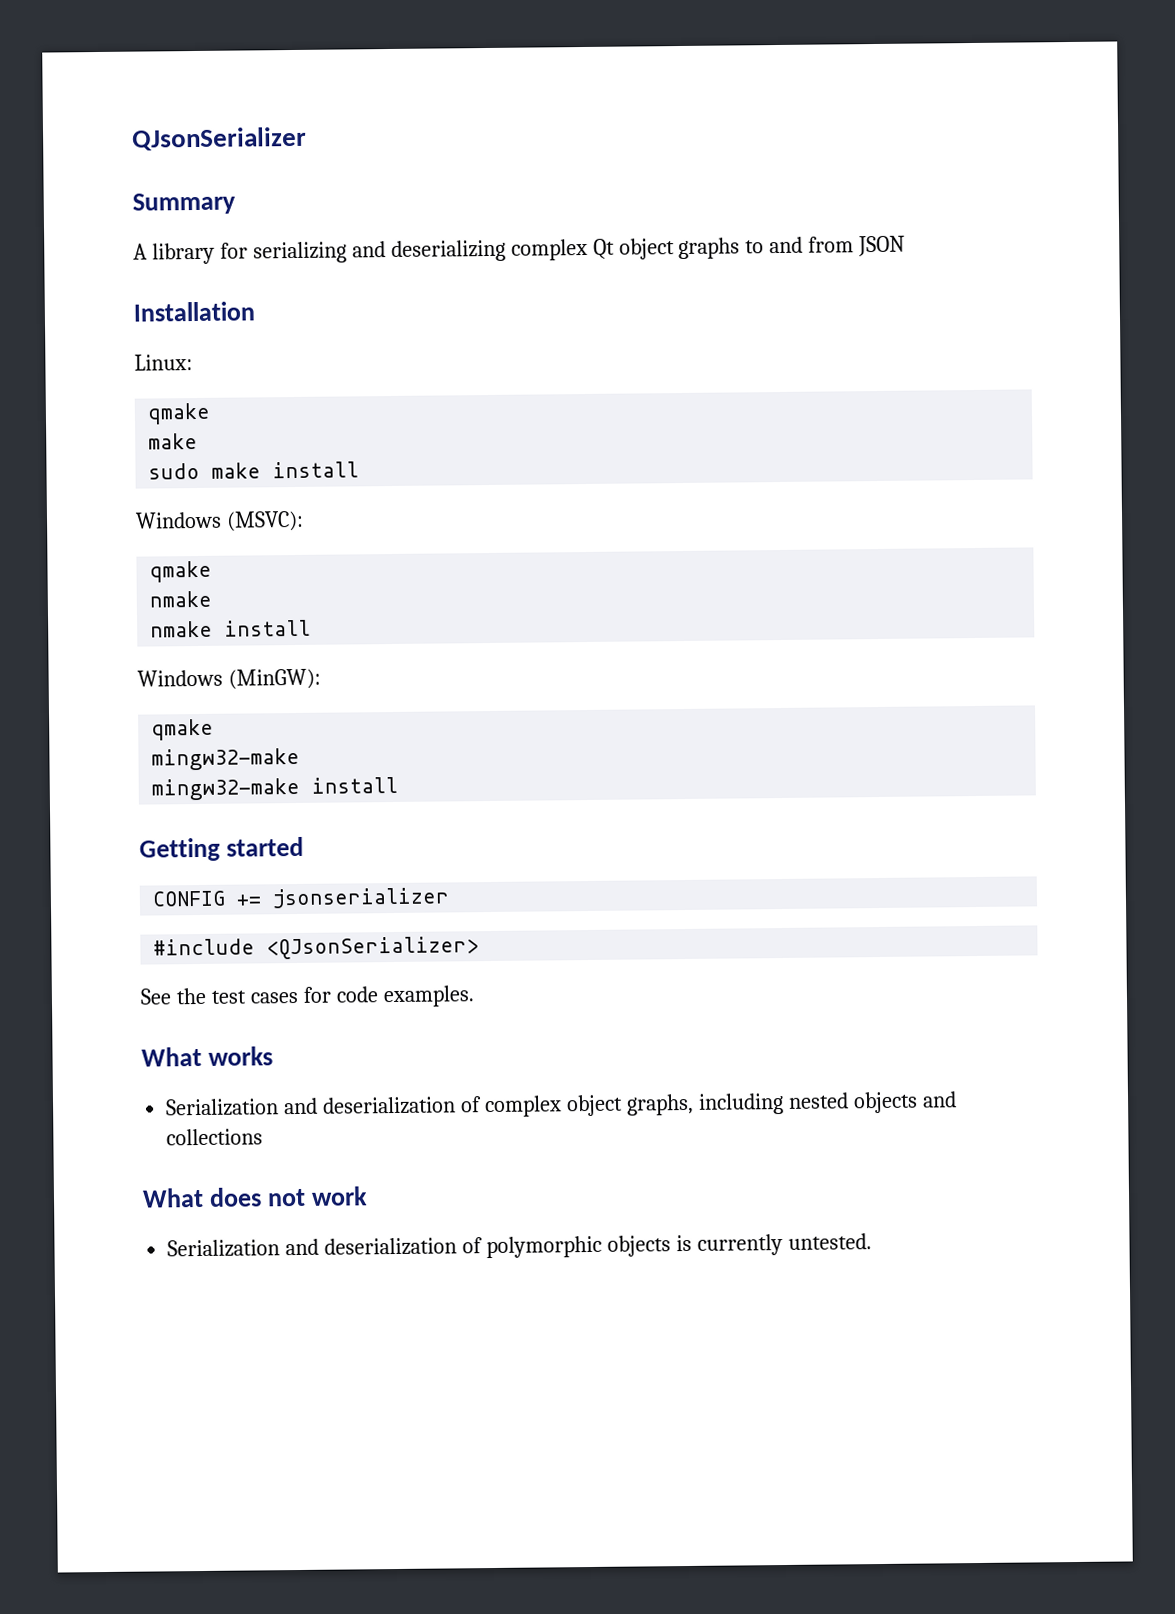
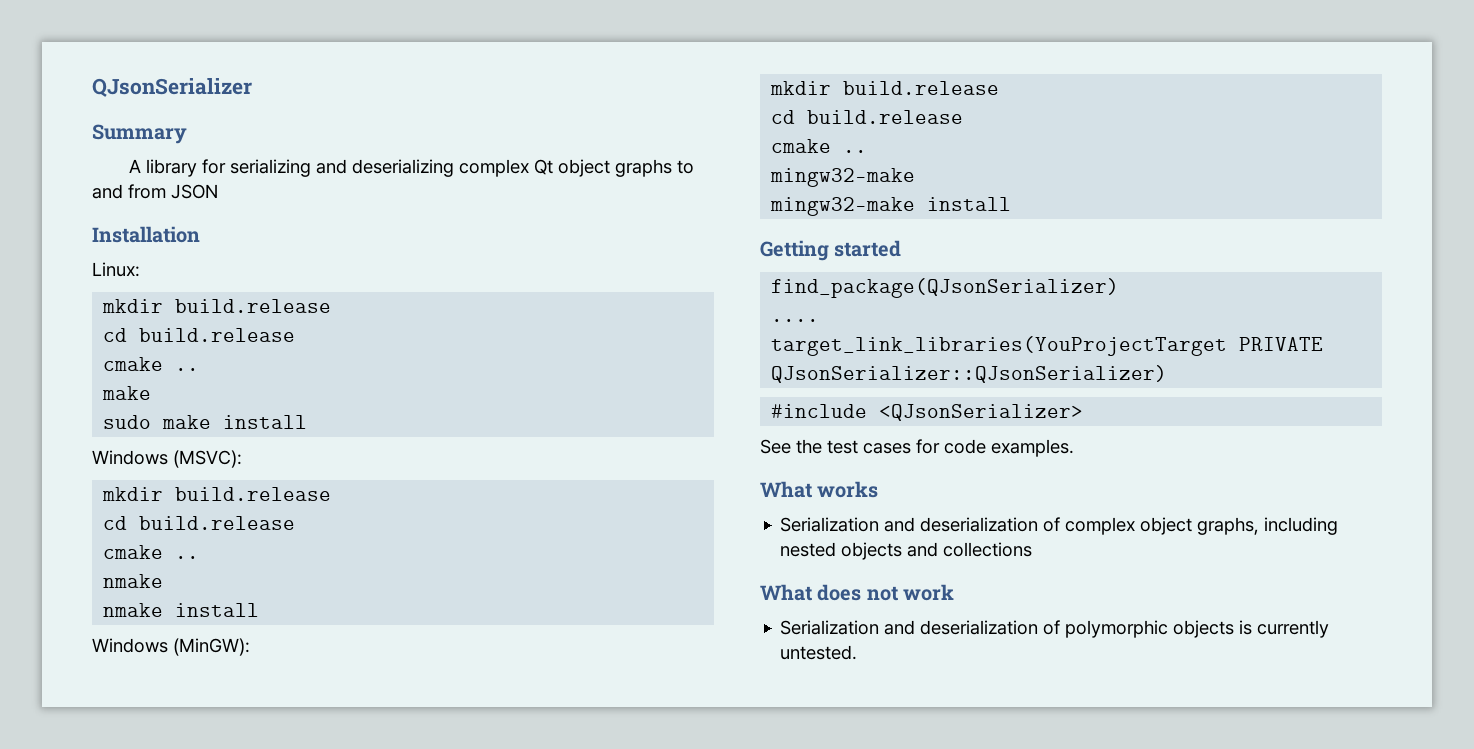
[147,402,212,425] qmake -> [102,299,332,313] [103,328,296,342] [103,357,200,371] mkdir build.release // cd build.release // cmake ..
[149,560,213,583] qmake -> [102,487,332,501] [103,516,296,530] [103,545,200,559] mkdir build.release // cd build.release // cmake ..
[151,718,215,741] qmake -> [770,81,1000,95] [771,110,964,124] [771,139,868,153] mkdir build.release // cd build.release // cmake ..
[152,887,451,909] CONFIG += jsonserializer -> [771,278,1120,298] [771,319,820,322] [771,336,1324,356] [771,365,1168,383] find_package(QJsonSerializer) // .... // target_link_libraries(YouProjectTarget PRIVATE QJsonSerializer::QJsonSerializer)

